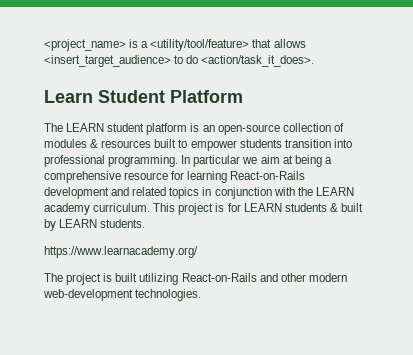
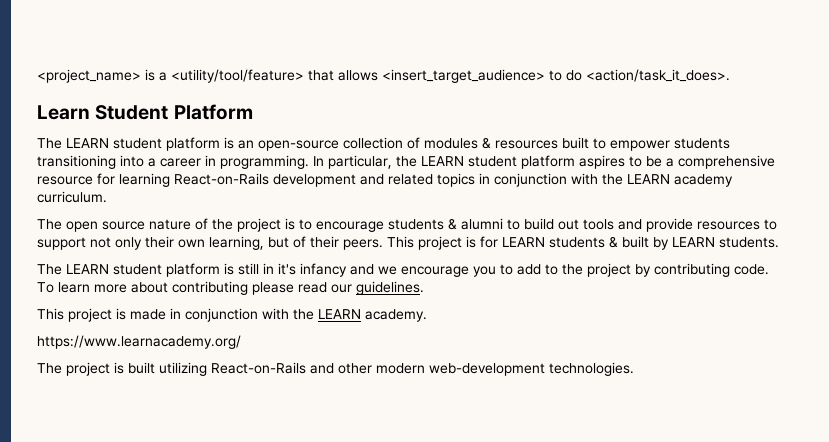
[284,139,352,148] [44,155,322,167] transition into professional programming. In particular we aim at being -> [37,155,662,169] transitioning into a career in programming. In particular, the LEARN student platform aspires to be
(151, 207) none -> [37,218,777,232] [37,236,383,250] // The open source nature of the project is to encourage students & alumni to build out tools and provide resources to support not only their own learning, but of their peers.
(146, 223) none -> [37,263,769,277] [37,281,424,295] [37,308,427,322] // The LEARN student platform is still in it's infancy and we encourage you to add to the project by contributing code. To learn more about contributing please read our guidelines. // This project is made in conjunction with the LEARN academy.

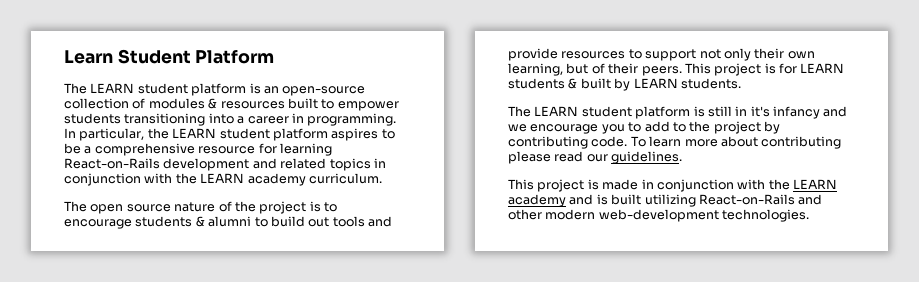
[37,69,730,83] <project_name> is a <utility/tool/feature> that allows <insert_target_audience> to do <action/task_it_does>. // -> (64, 57) none
[365,309,427,322] [37,335,241,349] [37,362,110,376] academy. // https://www.learnacademy.org/ // The project -> [508,194,594,207] academy and

